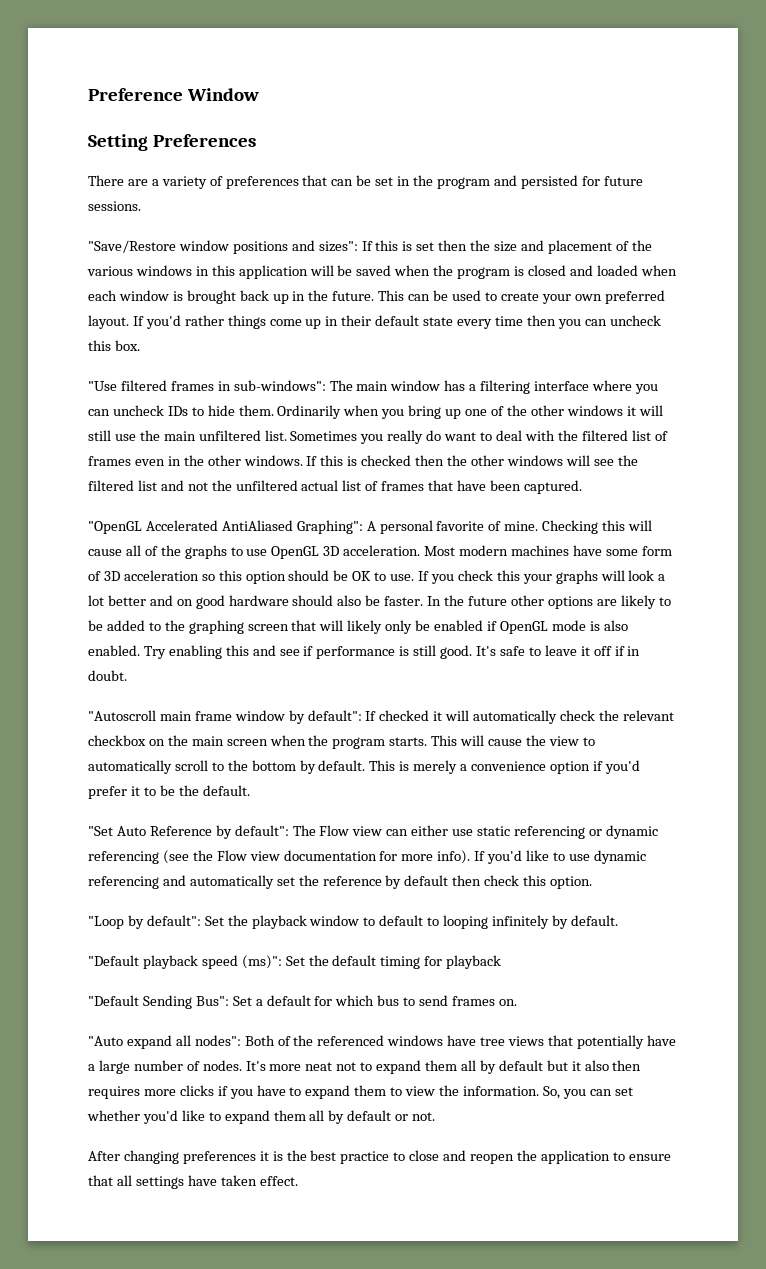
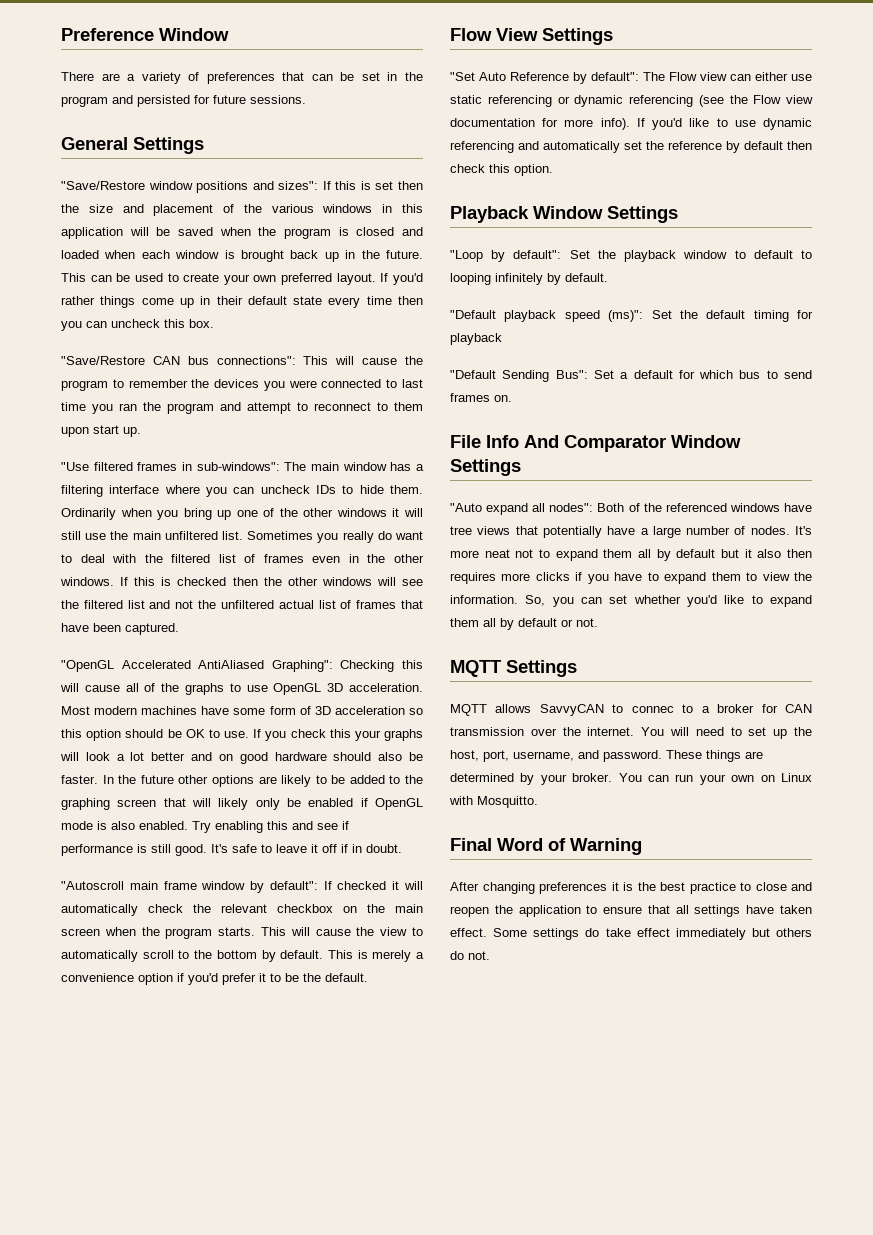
[88,134,256,151] // Setting Preferences -> (229, 34) none
(141, 206) none -> [61,137,204,154] // General Settings
(140, 345) none -> [61,356,423,365] [61,379,423,391] [61,402,423,414] [61,425,141,437] // "Save/Restore CAN bus connections": This will cause the program to remember the devices you were connected to last time you ran the program and attempt to reconnect to them upon start up.
[366,520,539,534] A personal favorite of mine. -> (333, 666) none
(250, 790) none -> [450,28,613,45] // Flow View Settings
(593, 882) none -> [450,206,678,223] // Playback Window Settings
(517, 1002) none -> [450,435,741,452] [450,459,521,476] // File Info And Comparator Window Settings
(436, 1116) none -> [450,660,577,677] [450,704,813,716] [450,727,813,739] [450,750,763,762] [450,773,812,785] [449,796,538,808] [450,838,642,855] // MQTT Settings // MQTT allows SavvyCAN to connec to a broker for CAN transmission over the internet. You will need to set up the host, port, username, and password. These things are determined by your broker. You can run your own on Linux with Mosquitto. // Final Word of Warning
(298, 1181) none -> [493,928,812,940] [450,951,490,960] Some settings do take effect immediately but others do not.

